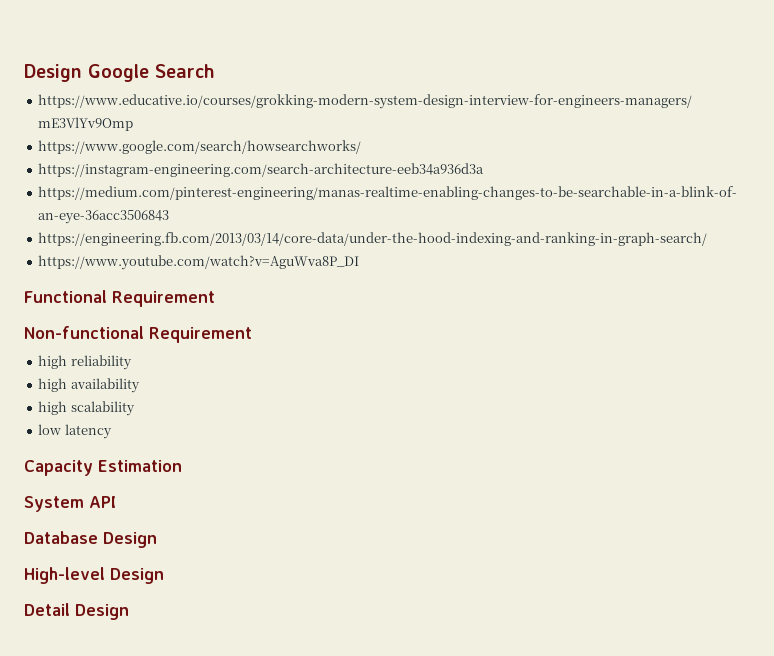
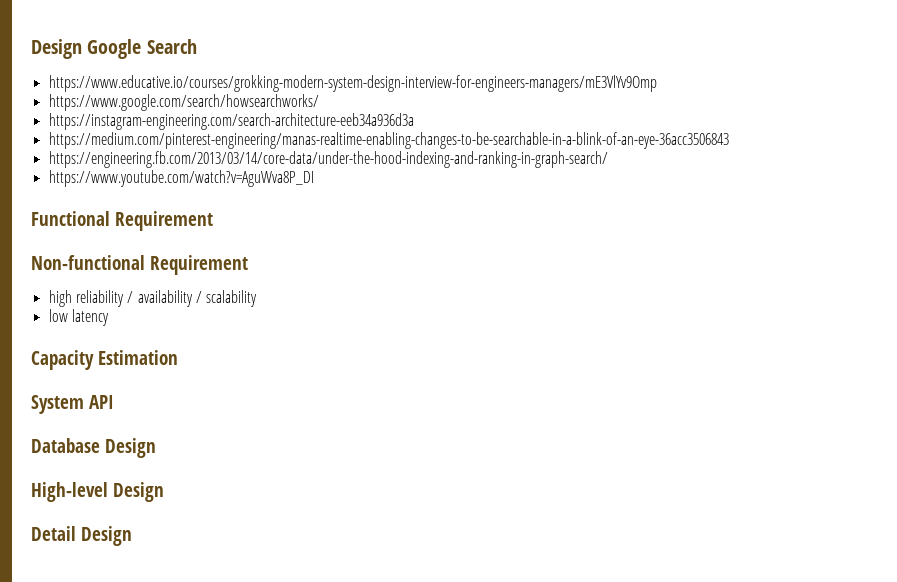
[38,378,68,392] // high -> [127,291,134,303] /
[38,401,68,415] // high -> [195,291,202,303] /

